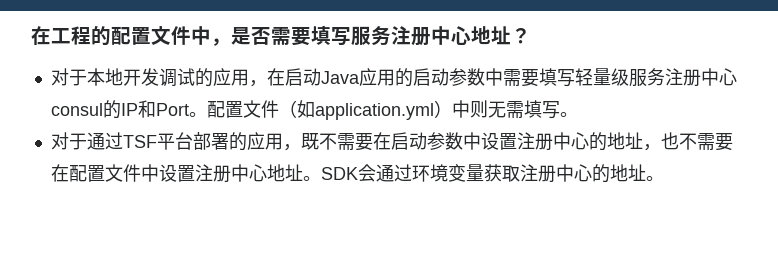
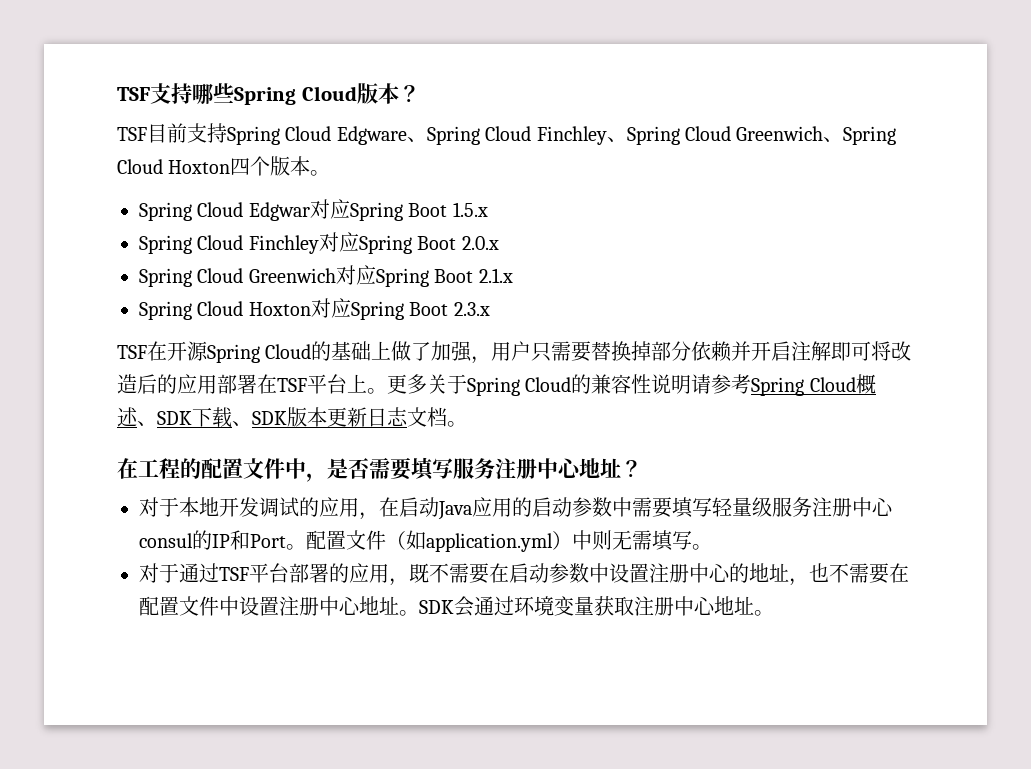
(31, 35) none -> [117,83,420,105] [117,123,897,145] [117,156,331,176] [139,199,488,221] [139,232,499,254] [139,265,513,287] [139,298,490,320] [117,341,912,364] [117,374,876,396] [117,407,467,428] TSF支持哪些Spring Cloud版本？ // TSF目前支持Spring Cloud Edgware、Spring Cloud Finchley、Spring Cloud Greenwich、Spring Cloud Hoxton四个版本。 // Spring Cloud Edgwar对应Spring Boot 1.5.x // Spring Cloud Finchley对应Spring Boot 2.0.x // Spring Cloud Greenwich对应Spring Boot 2.1.x // Spring Cloud Hoxton对应Spring Boot 2.3.x // TSF在开源Spring Cloud的基础上做了加强，用户只需要替换掉部分依赖并开启注解即可将改造后的应用部署在TSF平台上。更多关于Spring Cloud的兼容性说明请参考Spring Cloud概述、SDK下载、SDK版本更新日志文档。 //
[591,164,610,183] 的 -> (716, 605) none

